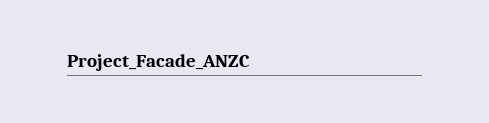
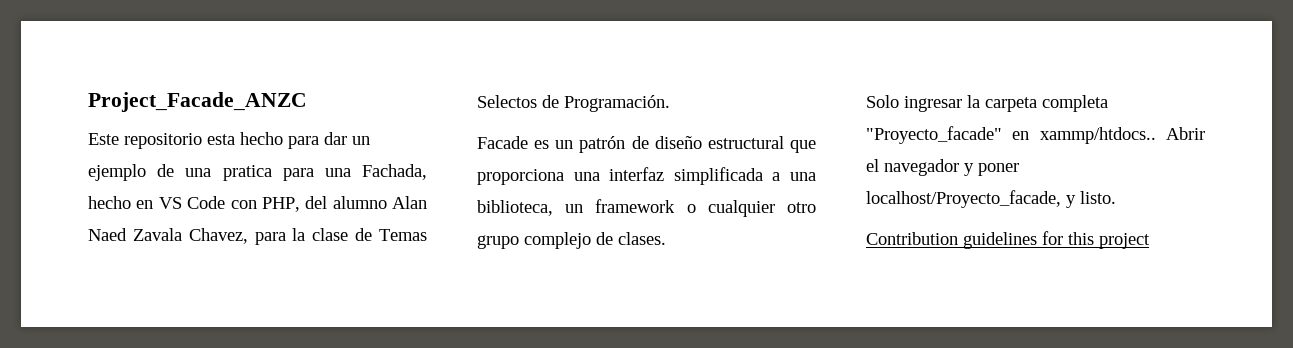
(250, 62) none -> [88,132,370,149] [88,164,427,181] [88,196,427,212] [88,228,427,245] [477,95,670,112] [477,136,816,153] [477,167,816,185] [477,199,816,217] [477,232,666,249] [866,95,1108,112] [866,126,1205,144] [866,159,1019,176] [866,190,1116,208] [866,231,1150,249] // Este repositorio esta hecho para dar un ejemplo de una pratica para una Fachada, hecho en VS Code con PHP, del alumno Alan Naed Zavala Chavez, para la clase de Temas Selectos de Programación. // Facade es un patrón de diseño estructural que proporciona una interfaz simplificada a una biblioteca, un framework o cualquier otro grupo complejo de clases. // Solo ingresar la carpeta completa "Proyecto_facade" en xammp/htdocs.. Abrir el navegador y poner localhost/Proyecto_facade, y listo. // Contribution guidelines for this project

